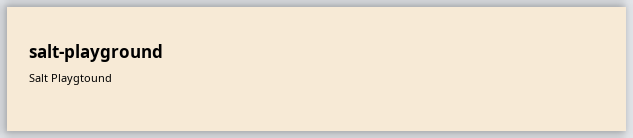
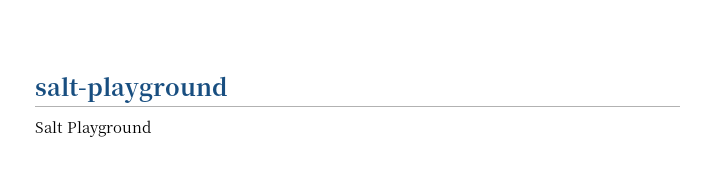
[51,74,112,85] Playgtound -> [67,120,153,137] Playground

